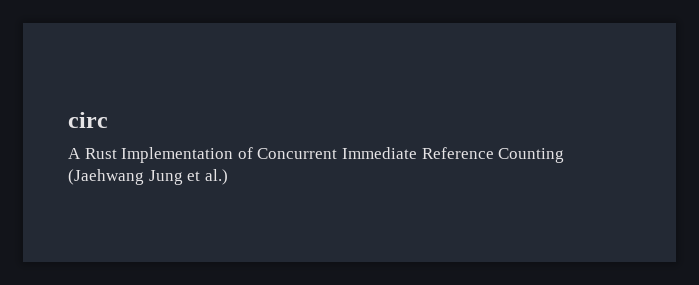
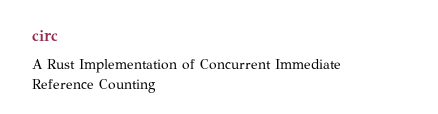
[68,169,228,185] (Jaehwang Jung et al.) -> (156, 86) none

